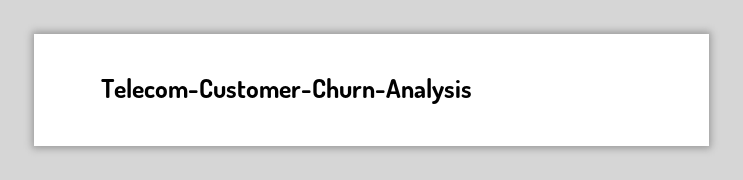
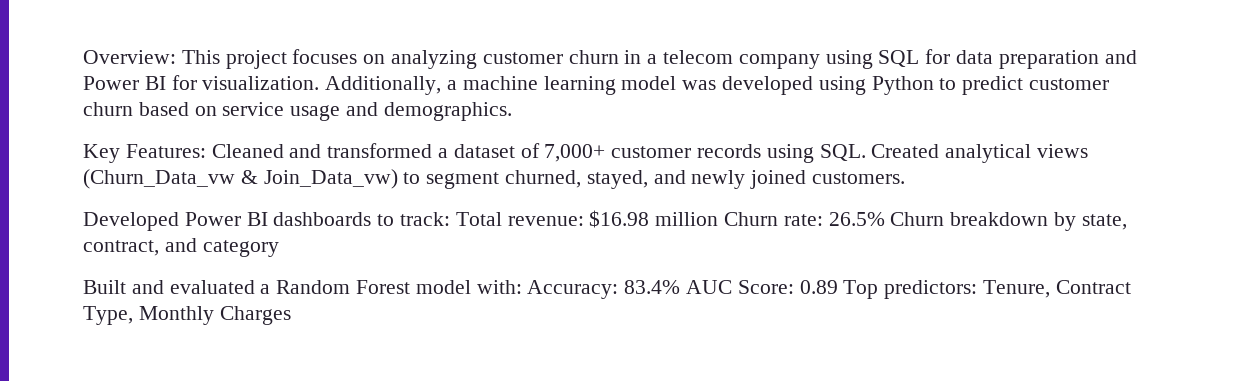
[101,78,472,104] Telecom-Customer-Churn-Analysis -> [83,49,1137,69] [83,75,1110,95] [83,102,512,121] [83,143,1089,163] [83,169,906,189] [83,210,1127,231] [83,238,279,257] [83,280,1131,299] [83,306,291,325] Overview: This project focuses on analyzing customer churn in a telecom company using SQL for data preparation and Power BI for visualization. Additionally, a machine learning model was developed using Python to predict customer churn based on service usage and demographics. // Key Features: Cleaned and transformed a dataset of 7,000+ customer records using SQL. Created analytical views (Churn_Data_vw & Join_Data_vw) to segment churned, stayed, and newly joined customers. // Developed Power BI dashboards to track: Total revenue: $16.98 million Churn rate: 26.5% Churn breakdown by state, contract, and category // Built and evaluated a Random Forest model with: Accuracy: 83.4% AUC Score: 0.89 Top predictors: Tenure, Contract Type, Monthly Charges

